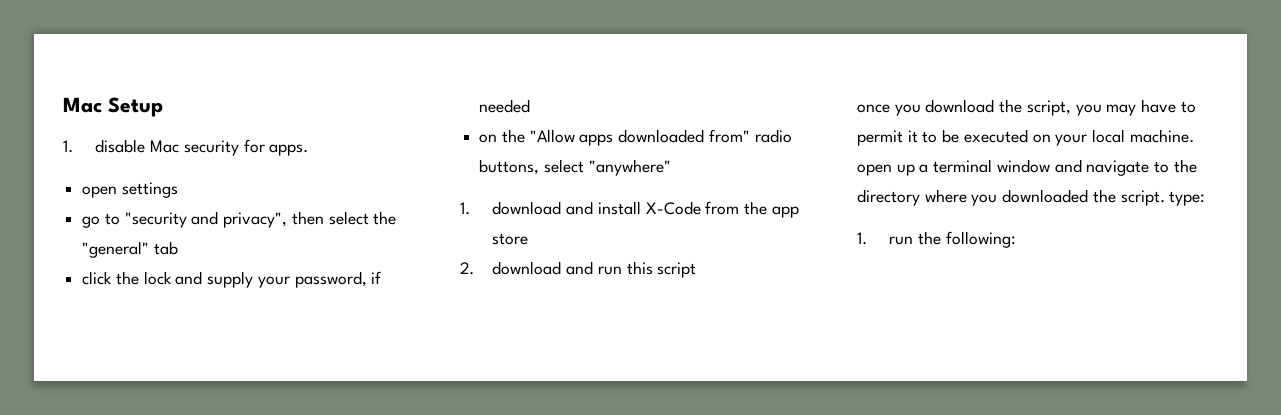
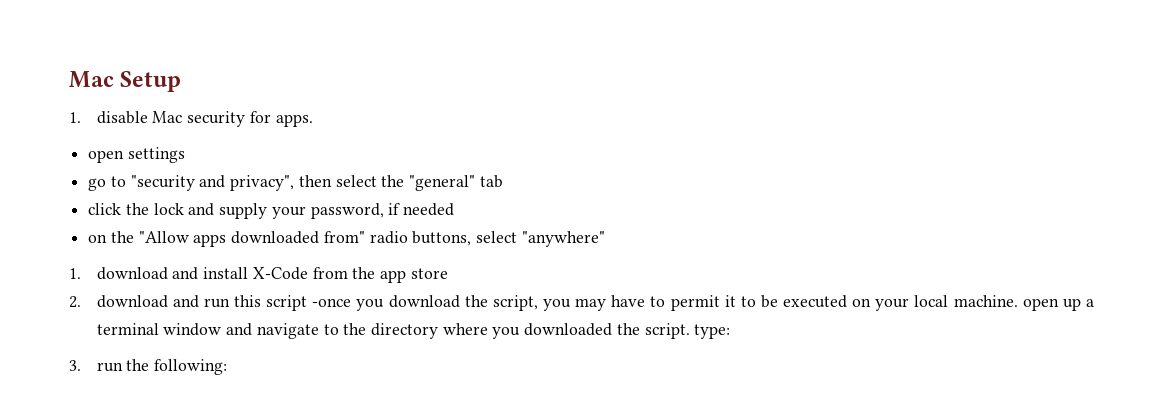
[857,104,890,113] // once -> [312,298,352,307] -once
[857,232,867,245] 1. -> [69,360,81,371] 3.

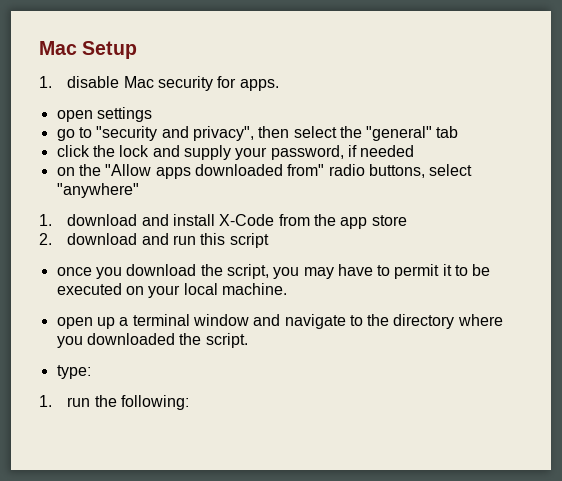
[312,298,352,307] -once -> [56,267,92,276] // once
(1018, 301) none -> (287, 289) //
(690, 331) none -> (248, 340) //
[69,360,81,371] 3. -> [39,395,52,407] 1.

